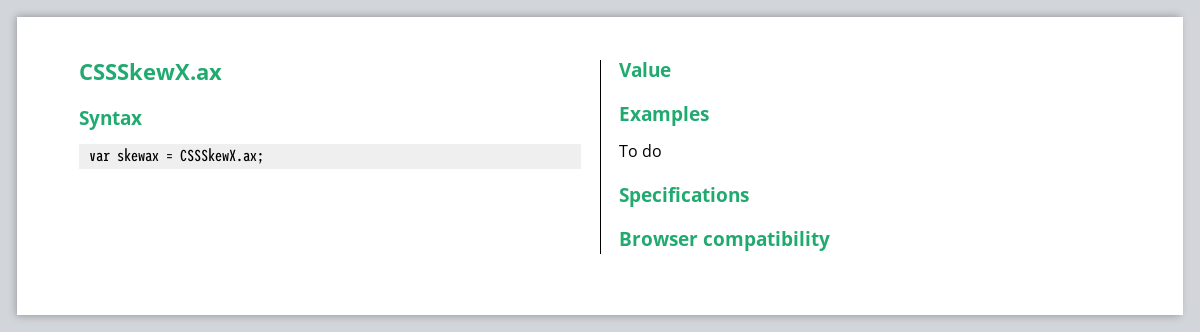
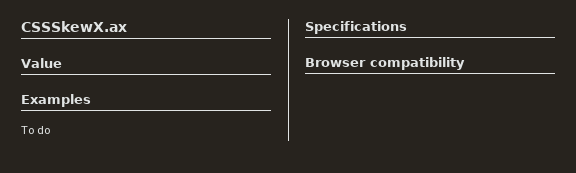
[79,111,142,130] [88,148,264,164] // Syntax // var skewax = CSSSkewX.ax; -> (127, 26) none

